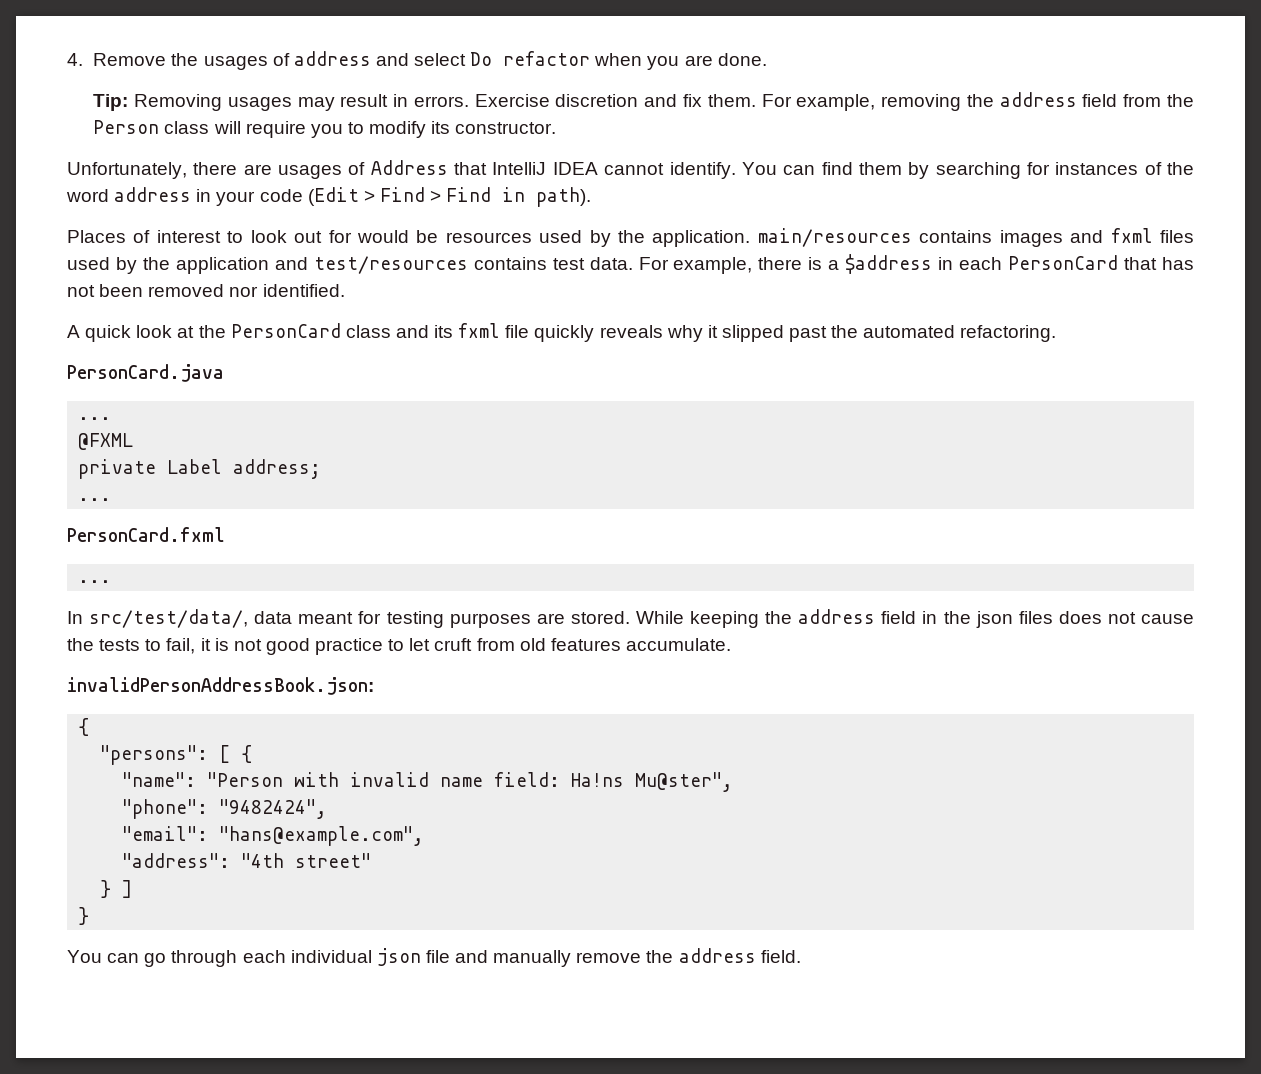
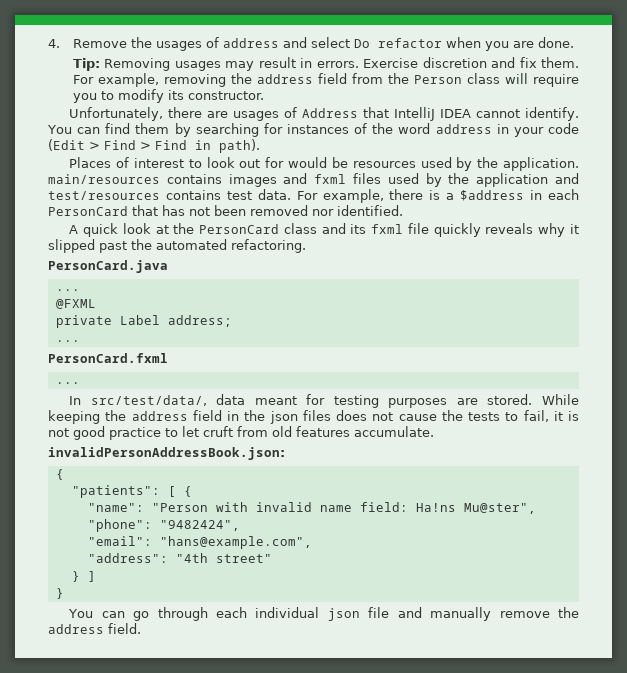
[100,745,209,765] "persons": -> [71,485,160,498] "patients":

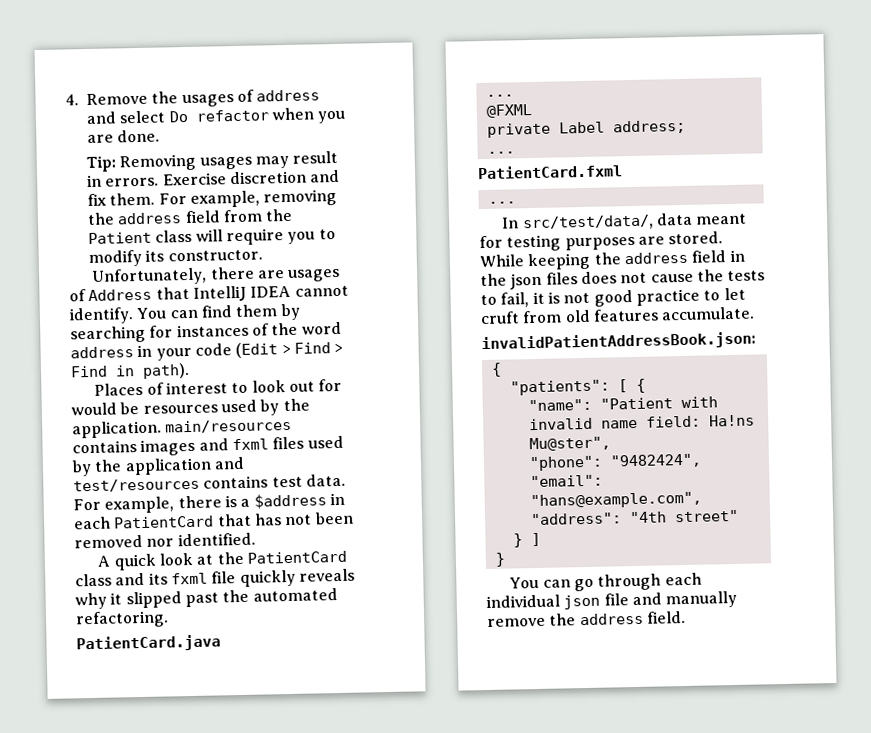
[413,75,462,84] Person -> [88,231,153,245] Patient
[48,206,128,216] PersonCard -> [113,515,215,529] PatientCard
[199,224,280,234] PersonCard -> [246,550,347,564] PatientCard
[48,260,168,273] PersonCard.java -> [76,634,221,653] PatientCard.java
[48,353,168,363] PersonCard.fxml -> [477,164,623,180] PatientCard.fxml
[48,447,285,460] invalidPersonAddressBook.json: -> [481,331,756,353] invalidPatientAddressBook.json:
[151,503,208,512] "Person -> [599,397,673,410] "Patient

